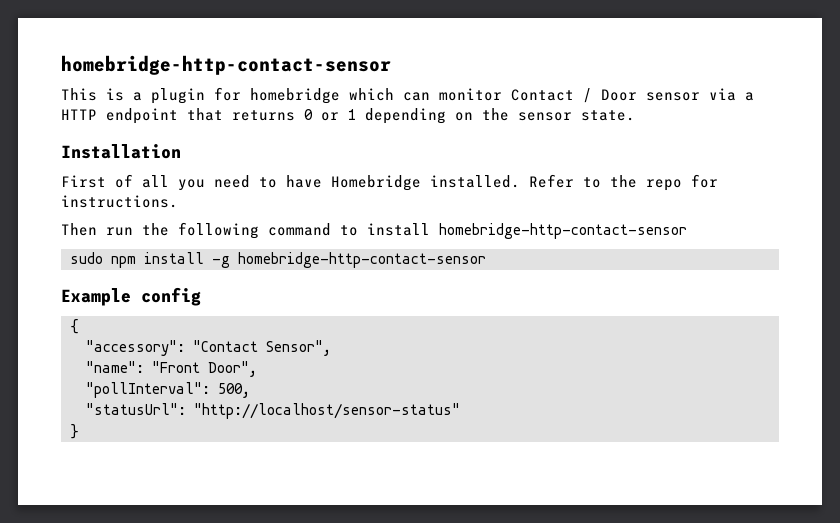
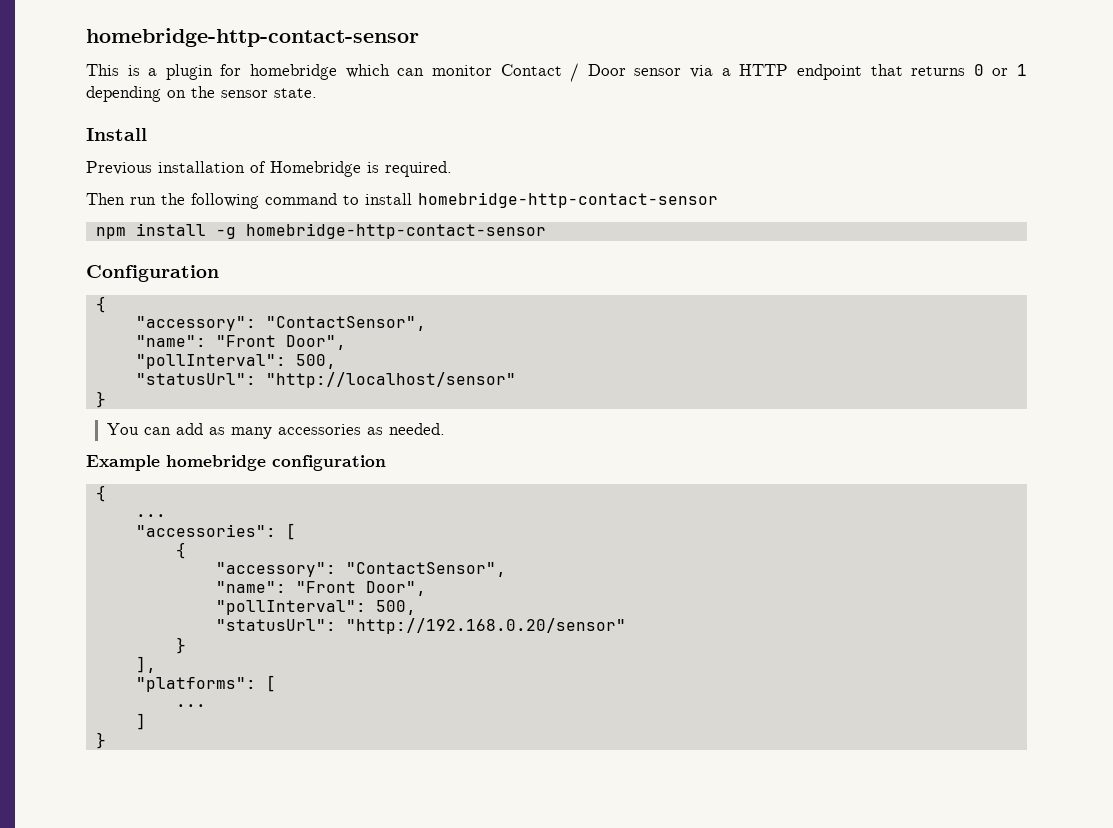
[61,144,181,159] [61,174,718,191] [61,195,178,208] Installation // First of all you need to have Homebridge installed. Refer to the repo for instructions. -> [86,128,147,141] [86,161,452,177] Install // Previous installation of Homebridge is required.
[70,252,103,264] sudo -> (718, 200) none
[61,287,201,306] [70,319,79,334] [86,340,331,356] [86,361,257,377] [86,382,250,398] [86,403,460,419] [70,424,79,439] Example config // { // "accessory": "Contact Sensor", // "name": "Front Door", // "pollInterval": 500, // "statusUrl": "http://localhost/sensor-status" // } -> [86,265,219,282] [95,296,106,313] [135,316,426,331] [135,335,346,350] [135,354,336,369] [135,372,516,388] [95,391,106,408] [106,423,445,439] [86,455,386,471] [95,485,106,502] [135,514,166,517] [135,523,296,540] [175,542,186,559] [215,562,506,577] [215,581,426,596] [215,600,416,615] [215,618,626,634] [175,637,186,654] [135,656,156,673] [135,675,276,692] [175,704,206,707] [135,713,146,730] [95,732,106,749] Configuration // { // "accessory": "ContactSensor", // "name": "Front Door", // "pollInterval": 500, // "statusUrl": "http://localhost/sensor" // } // You can add as many accessories as needed. // Example homebridge configuration // { // ... // "accessories": [ // { // "accessory": "ContactSensor", // "name": "Front Door", // "pollInterval": 500, // "statusUrl": "http://192.168.0.20/sensor" // } // ], // "platforms": [ // ... // ] // }

